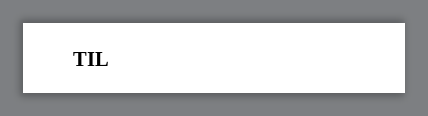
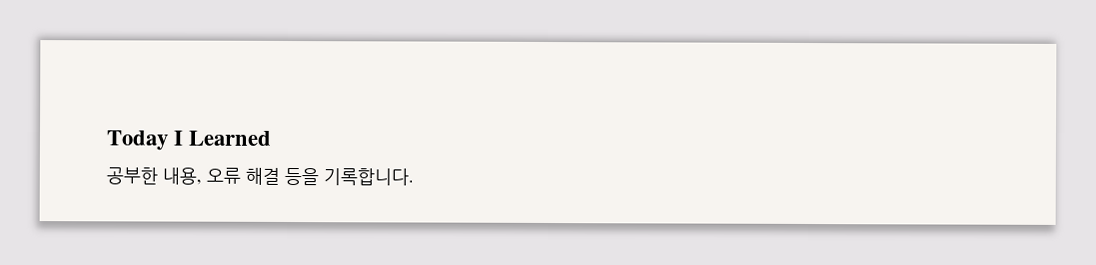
[73,52,109,66] TIL -> [106,130,273,151] [106,167,414,186] Today I Learned // 공부한 내용, 오류 해결 등을 기록합니다.

